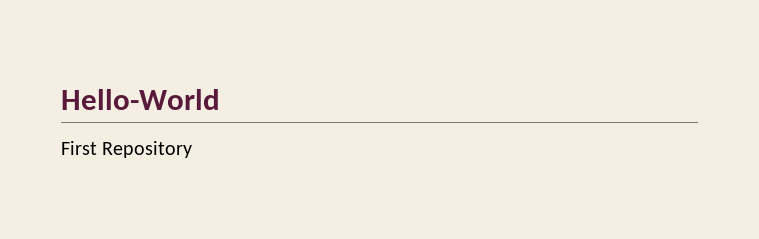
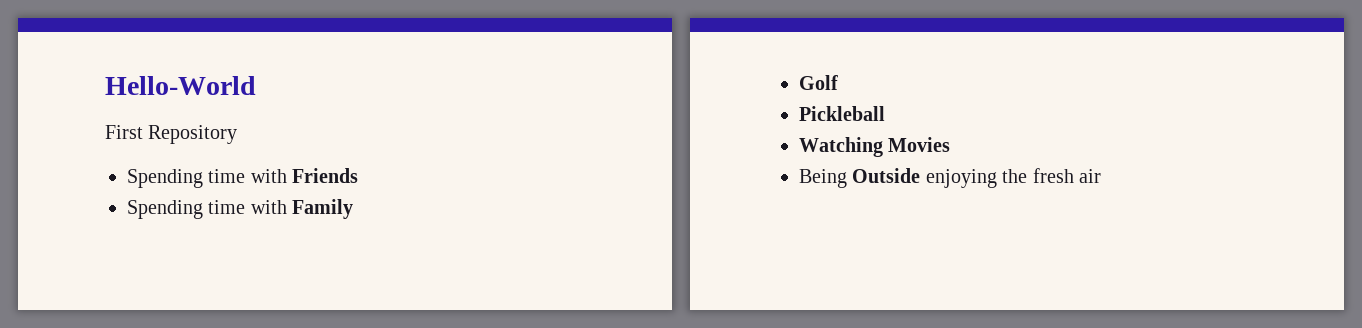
(193, 149) none -> [127,168,359,188] [127,199,354,219] [799,75,838,90] [799,106,885,121] [799,137,951,157] [799,168,1101,188] // Spending time with Friends // Spending time with Family // Golf // Pickleball // Watching Movies // Being Outside enjoying the fresh air

